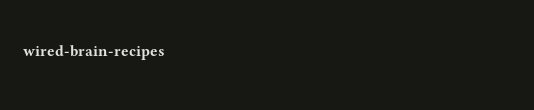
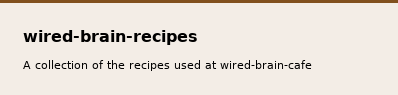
(165, 52) none -> [23,60,312,71] // A collection of the recipes used at wired-brain-cafe

